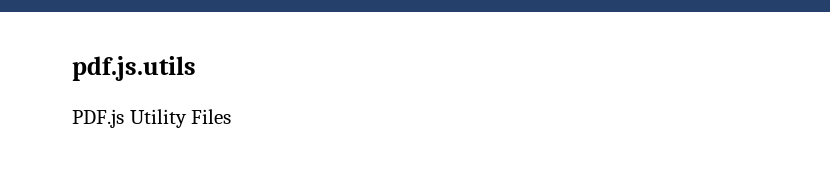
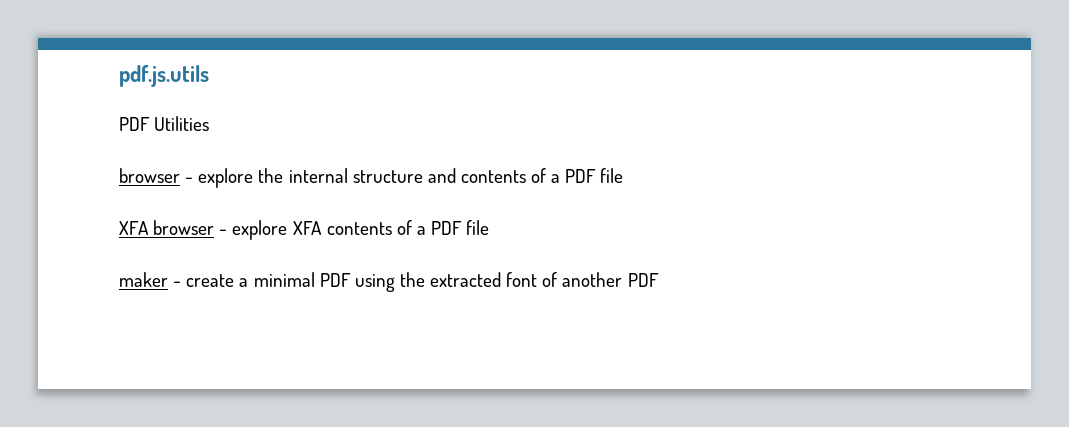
[72,109,232,128] PDF.js Utility Files -> [119,116,210,131] [119,168,624,188] [119,220,490,240] [119,272,659,292] PDF Utilities // browser - explore the internal structure and contents of a PDF file // XFA browser - explore XFA contents of a PDF file // maker - create a minimal PDF using the extracted font of another PDF

